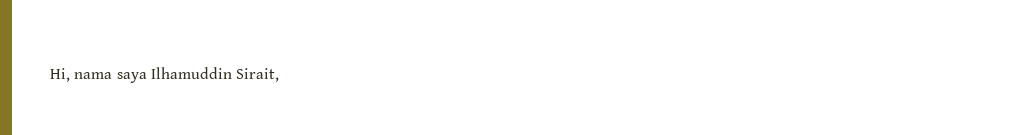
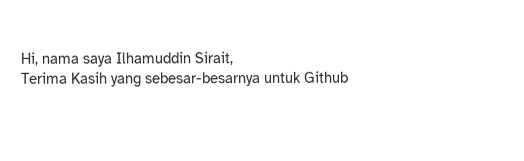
(280, 75) none -> [20,70,349,88] // Terima Kasih yang sebesar-besarnya untuk Github

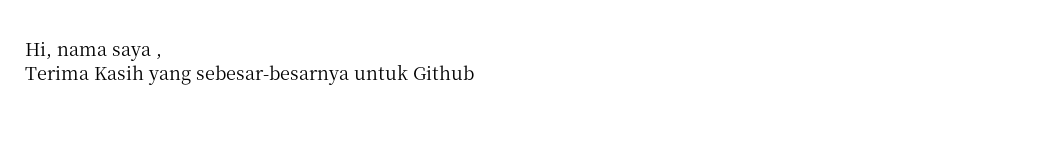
[115,51,233,66] Ilhamuddin Sirait, -> [156,54,162,60] ,

